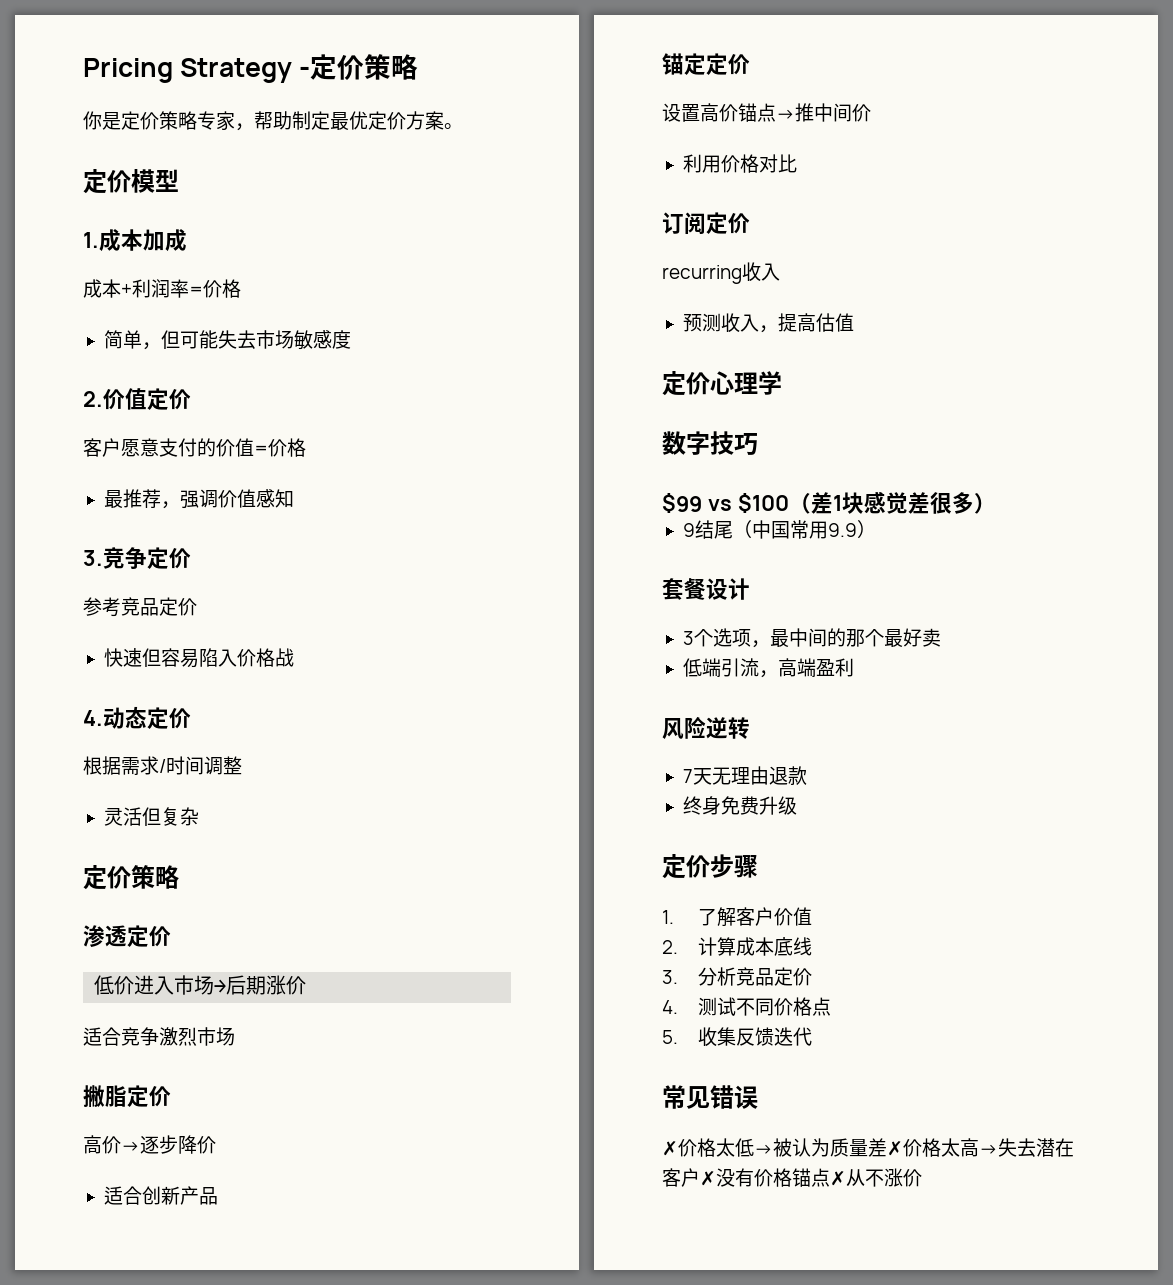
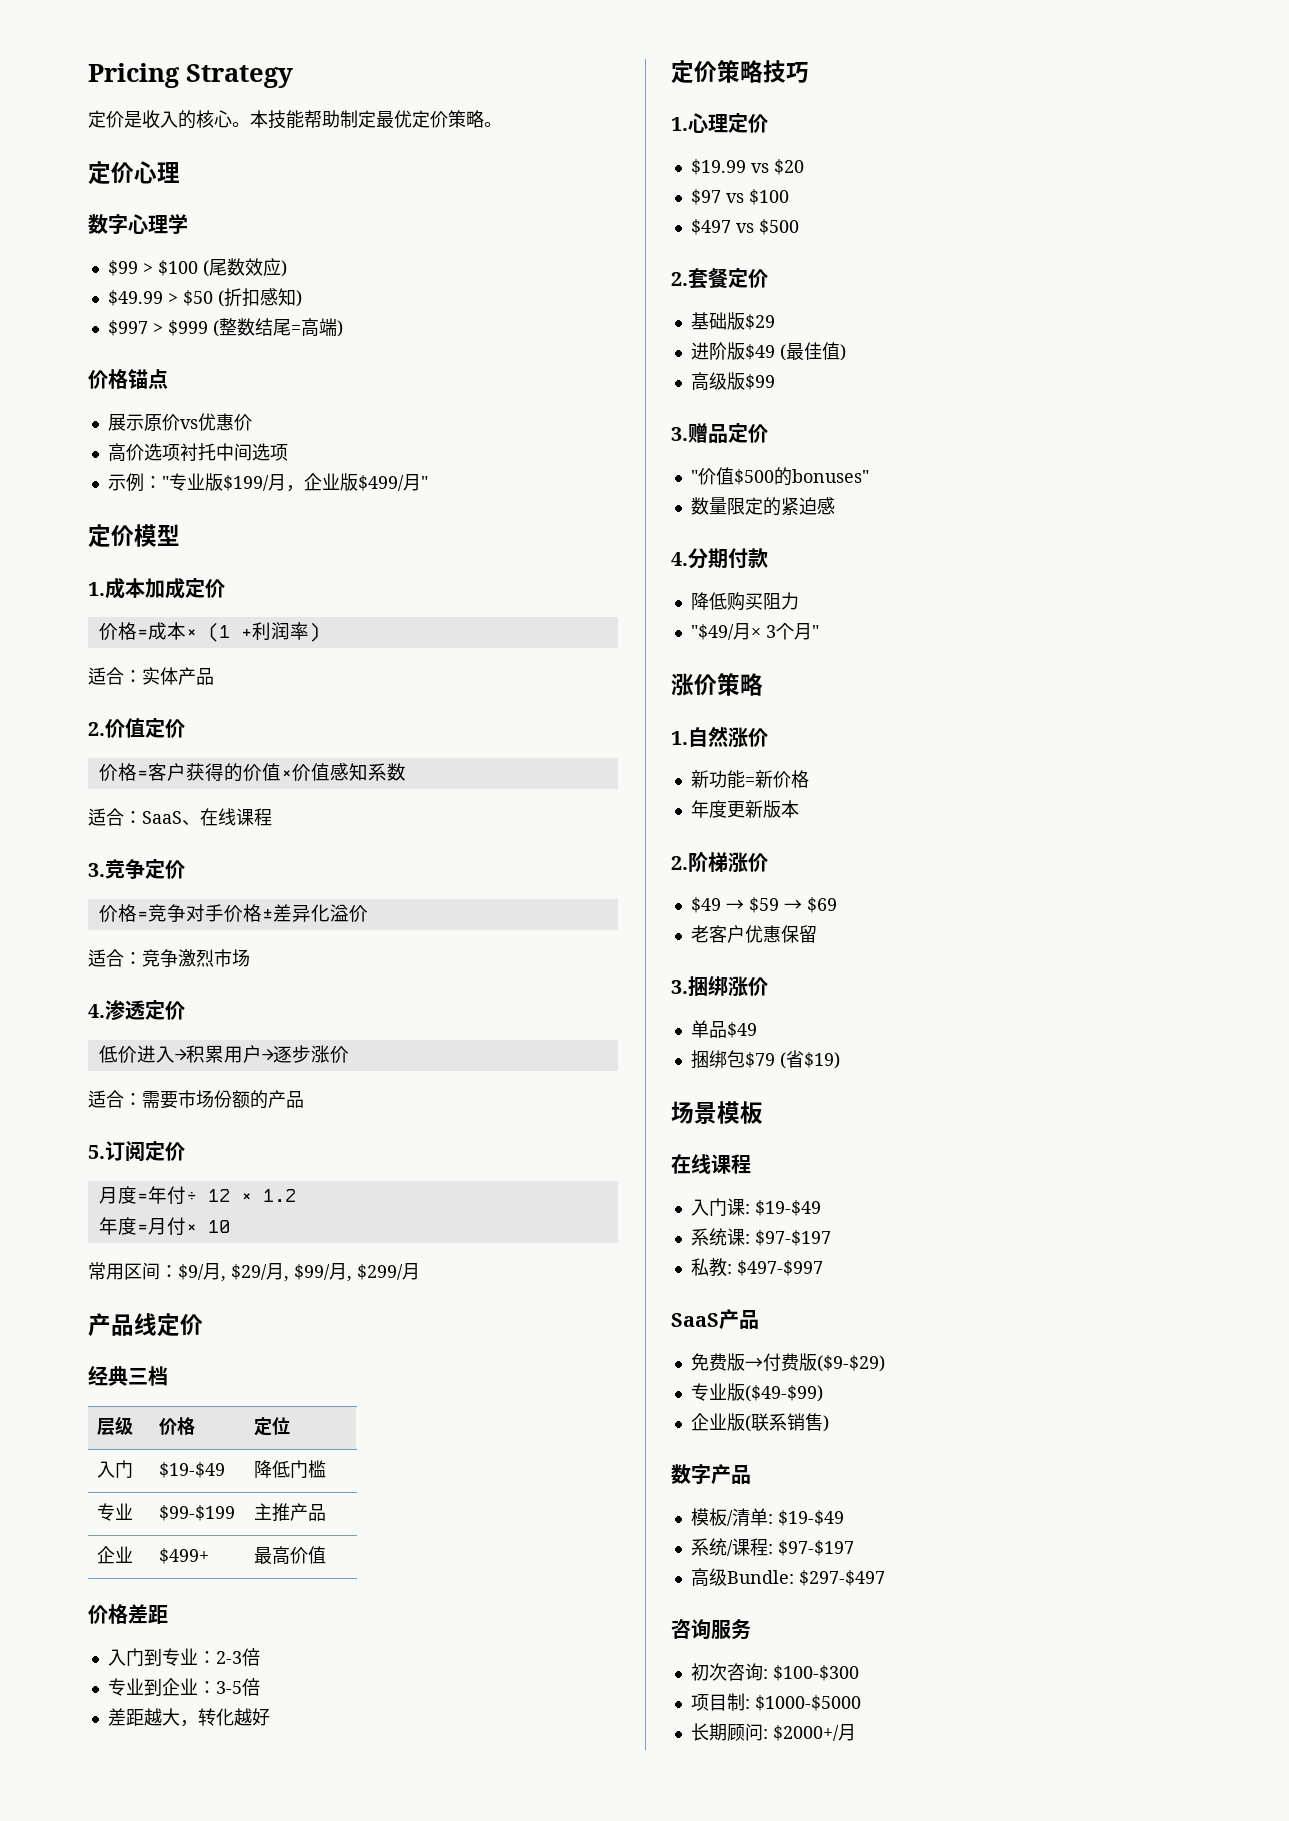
[299,54,419,80] [83,111,254,131] -定价策略 // 你是定价策略专家， -> [88,110,304,129] // 定价是收入的核心。本技能
[406,111,463,130] 方案。 -> [448,110,502,128] [88,161,180,185] [88,214,188,234] [107,258,287,277] [107,288,302,307] [107,318,343,337] [88,369,168,389] [107,413,252,431] [107,443,288,462] [107,473,428,492] 策略。 // 定价心理 // 数字心理学 // $99 > $100 (尾数效应) // $49.99 > $50 (折扣感知) // $997 > $999 (整数结尾=高端) // 价格锚点 // 展示原价vs优惠价 // 高价选项衬托中间选项 // 示例："专业版$199/月，企业版$499/月"
[83,279,241,298] [103,330,351,350] [83,388,191,410] [83,438,306,457] [103,489,294,509] [83,547,191,569] [83,597,197,617] [103,648,294,668] [83,706,191,729] [83,756,242,775] [103,807,199,826] [83,865,179,890] // 成本+利润率=价格 // 简单，但可能失去市场敏感度 // 2.价值定价 // 客户愿意支付的价值=价格 // 最推荐，强调价值感知 // 3.竞争定价 // 参考竞品定价 // 快速但容易陷入价格战 // 4.动态定价 // 根据需求/时间调整 // 灵活但复杂 // 定价策略 // -> [185,578,225,598] [98,622,320,642] [88,667,214,685] [88,718,185,738] [98,763,406,782] [88,808,272,826] [88,859,185,879] [98,904,368,922] [88,949,250,967] [88,1004,105,1018] 定价 // 价格=成本× (1 +利润率) // 适合：实体产品 // 2.价值定价 // 价格=客户获得的价值×价值感知系数 // 适合：SaaS、在线课程 // 3.竞争定价 // 价格=竞争对手价格±差异化溢价 // 适合：竞争激烈市场 // 4.
[174,975,267,995] 市场→后期 -> [174,1045,311,1063] →积累用户→逐步
[121,1027,235,1046] [83,1085,171,1107] [83,1135,216,1154] [103,1186,218,1205] [662,53,750,75] [662,103,871,122] [682,154,797,173] [662,212,750,235] [662,262,780,284] [682,313,854,333] [662,371,782,396] [662,431,710,455] 竞争激烈市场 // 撇脂定价 // 高价→逐步降价 // 适合创新产品 // 锚定定价 // 设置高价锚点→推中间价 // 利用价格对比 // 订阅定价 // recurring收入 // 预测收入，提高估值 // 定价心理学 // 数字 -> [124,1090,304,1109] [88,1141,185,1162] [98,1186,296,1205] [98,1217,230,1236] [88,1262,420,1282] [88,1313,203,1337] [88,1366,168,1386] [97,1416,134,1436] [159,1417,196,1435] [254,1417,291,1436] [97,1460,134,1478] [159,1462,226,1478] [254,1460,327,1478] [97,1503,134,1521] [159,1505,236,1521] [254,1503,327,1522] [97,1546,134,1564] [159,1548,210,1564] [254,1546,327,1565] [88,1604,168,1624] [107,1648,260,1666] [107,1678,260,1696] [107,1708,270,1727] [671,60,763,84] ：需要市场份额的产品 // 5.订阅定价 // 月度=年付÷ 12 × 1.2 // 年度=月付× 10 // 常用区间：$9/月, $29/月, $99/月, $299/月 // 产品线定价 // 经典三档 // 层级 | 价格 | 定位 // 入门 | $19-$49 | 降低门槛 // 专业 | $99-$199 | 主推产品 // 企业 | $499+ | 最高价值 // 价格差距 // 入门到专业：2-3倍 // 专业到企业：3-5倍 // 差距越大，转化越好 // 定价策略
[662,491,996,514] [682,520,876,539] [662,578,750,600] [682,628,941,648] [682,658,854,678] [662,716,750,740] [682,766,807,785] [682,796,797,815] [662,854,758,879] [662,907,812,927] [662,937,812,956] [662,967,812,986] [662,997,831,1016] [662,1027,812,1047] [662,1085,758,1109] [662,1138,1074,1157] [662,1168,922,1187] $99 vs $100（差1块感觉差很多） // 9结尾（中国常用9.9） // 套餐设计 // 3个选项，最中间的那个最好卖 // 低端引流，高端盈利 // 风险逆转 // 7天无理由退款 // 终身免费升级 // 定价步骤 // 1.了解客户价值 // 2.计算成本底线 // 3.分析竞品定价 // 4.测试不同价格点 // 5.收集反馈迭代 // 常见错误 // ✗价格太低→被认为质量差✗价格太高→失去潜在客户✗没有价格锚点✗从不涨价 -> [671,113,768,133] [690,159,804,175] [690,189,789,205] [690,219,799,235] [671,268,768,289] [690,312,775,330] [690,342,846,361] [690,372,775,391] [671,423,768,443] [690,467,869,486] [690,497,835,516] [671,548,768,569] [690,592,799,611] [690,623,819,640] [671,673,763,696] [671,726,768,748] [690,770,809,789] [690,800,799,818] [671,851,768,873] [690,897,837,913] [690,925,817,943] [671,976,768,997] [690,1020,757,1038] [690,1050,840,1069] [671,1101,763,1124] [671,1154,751,1174] [690,1198,821,1216] [690,1228,831,1246] [690,1258,823,1277] [671,1309,759,1330] [690,1353,885,1372] [690,1383,823,1402] [690,1413,829,1432] [671,1464,751,1485] [690,1508,844,1527] [690,1538,854,1556] [690,1568,885,1587] [671,1619,751,1640] [690,1663,859,1681] [690,1693,861,1711] [690,1723,856,1741] 1.心理定价 // $19.99 vs $20 // $97 vs $100 // $497 vs $500 // 2.套餐定价 // 基础版$29 // 进阶版$49 (最佳值) // 高级版$99 // 3.赠品定价 // "价值$500的bonuses" // 数量限定的紧迫感 // 4.分期付款 // 降低购买阻力 // "$49/月× 3个月" // 涨价策略 // 1.自然涨价 // 新功能=新价格 // 年度更新版本 // 2.阶梯涨价 // $49 → $59 → $69 // 老客户优惠保留 // 3.捆绑涨价 // 单品$49 // 捆绑包$79 (省$19) // 场景模板 // 在线课程 // 入门课: $19-$49 // 系统课: $97-$197 // 私教: $497-$997 // SaaS产品 // 免费版→付费版($9-$29) // 专业版($49-$99) // 企业版(联系销售) // 数字产品 // 模板/清单: $19-$49 // 系统/课程: $97-$197 // 高级Bundle: $297-$497 // 咨询服务 // 初次咨询: $100-$300 // 项目制: $1000-$5000 // 长期顾问: $2000+/月

